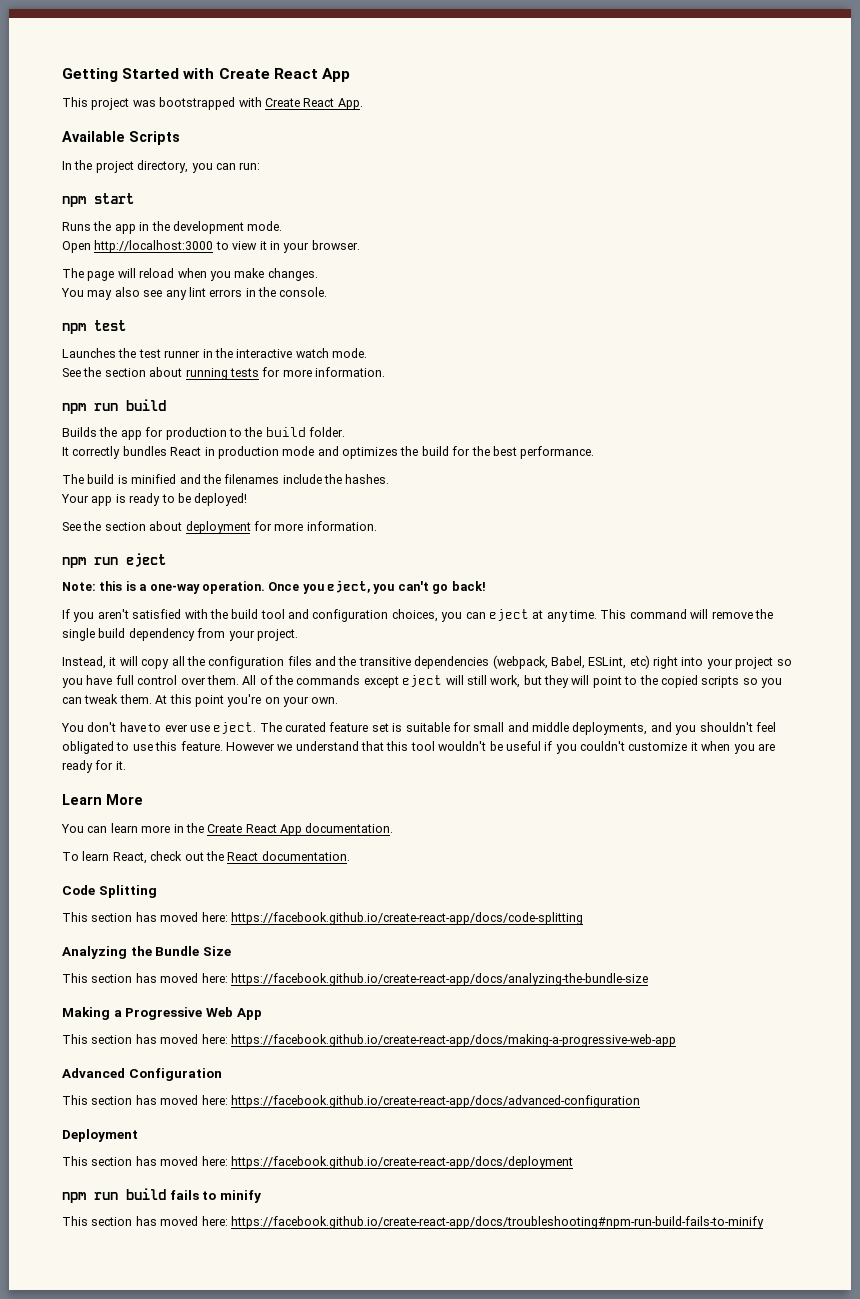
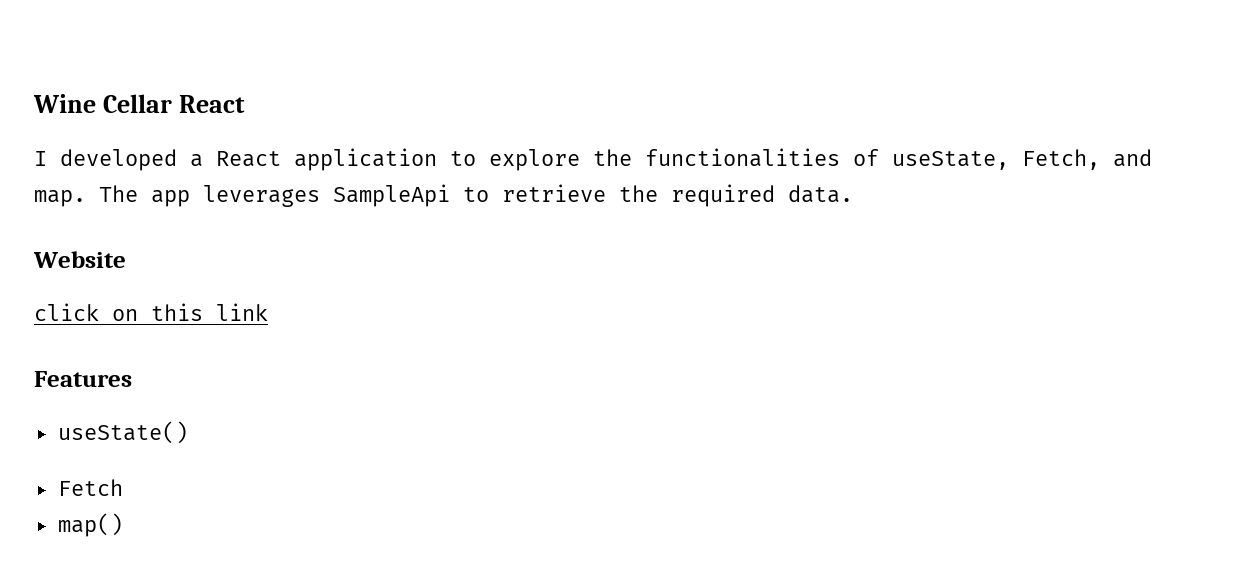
[62,68,350,82] [62,97,363,110] [62,131,180,145] [62,160,261,173] [62,193,134,207] [62,221,283,234] [62,240,360,253] [62,268,318,281] [61,287,328,300] [62,320,126,334] [62,348,367,358] [62,367,385,380] [62,399,166,414] [62,427,345,440] [62,446,595,459] [62,474,390,484] [61,493,248,506] [62,521,377,534] [62,553,166,568] [62,580,486,594] [62,609,773,622] [62,628,298,641] [62,655,792,669] [62,675,782,688] [62,694,339,707] [61,722,776,735] [62,741,775,754] [62,760,126,773] [62,794,143,805] [61,823,394,836] [62,851,350,864] [62,885,157,898] [62,912,583,925] [62,946,231,959] [62,973,648,986] [62,1007,262,1020] [62,1034,676,1047] [62,1068,222,1081] [62,1095,640,1108] [62,1129,138,1142] [62,1156,573,1169] [62,1188,261,1203] [62,1216,764,1229] Getting Started with Create React App // This project was bootstrapped with Create React App. // Available Scripts // In the project directory, you can run: // npm start // Runs the app in the development mode. // Open http://localhost:3000 to view it in your browser. // The page will reload when you make changes. // You may also see any lint errors in the console. // npm test // Launches the test runner in the interactive watch mode. // See the section about running tests for more information. // npm run build // Builds the app for production to the build folder. // It correctly bundles React in production mode and optimizes the build for the best performance. // The build is minified and the filenames include the hashes. // Your app is ready to be deployed! // See the section about deployment for more information. // npm run eject // Note: this is a one-way operation. Once you eject, you can't go back! // If you aren't satisfied with the build tool and configuration choices, you can eject at any time. This command will remove the single build dependency from your project. // Instead, it will copy all the configuration files and the transitive dependencies (webpack, Babel, ESLint, etc) right into your project so you have full control over them. All of the commands except eject will still work, but they will point to the copied scripts so you can tweak them. At this point you're on your own. // You don't have to ever use eject. The curated feature set is suitable for small and middle deployments, and you shouldn't feel obligated to use this feature. However we understand that this tool wouldn't be useful if you couldn't customize it when you are ready for it. // Learn More // You can learn more in the Create React App documentation. // To learn React, check out the React documentation. // Code Splitting // This section has moved here: https://facebook.github.io/create-react-app/docs/code-splitting // Analyzing the Bundle Size // This section has moved here: https://facebook.github.io/create-react-app/docs/analyzing-the-bundle-size // Making a Progressive Web App // This section has moved here: https://facebook.github.io/create-react-app/docs/making-a-progressive-web-app // Advanced Configuration // This section has moved here: https://facebook.github.io/create-react-app/docs/advanced-configuration // Deployment // This section has moved here: https://facebook.github.io/create-react-app/docs/deployment // npm run build fails to minify // This section has moved here: https://facebook.github.io/create-react-app/docs/troubleshooting#npm-run-build-fails-to-minify -> [33,94,245,113] [34,148,1152,171] [34,184,853,207] [33,251,126,268] [34,303,268,321] [34,371,132,387] [57,421,188,444] [57,479,123,496] [57,513,123,537] Wine Cellar React // I developed a React application to explore the functionalities of useState, Fetch, and map. The app leverages SampleApi to retrieve the required data. // Website // click on this link // Features // useState() // Fetch // map()

